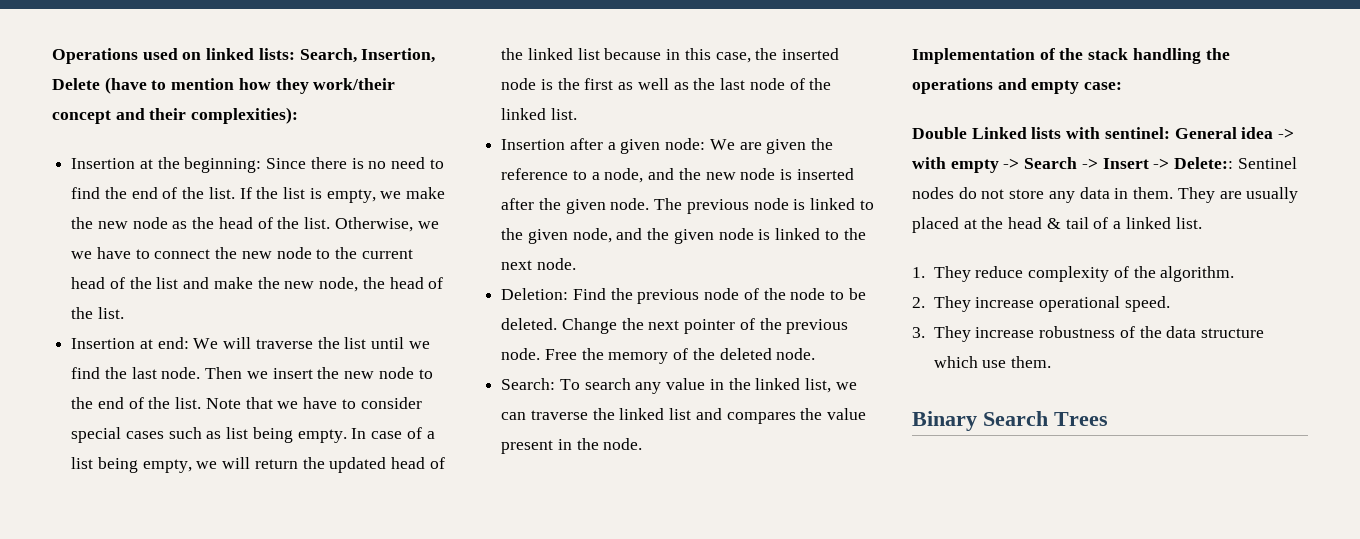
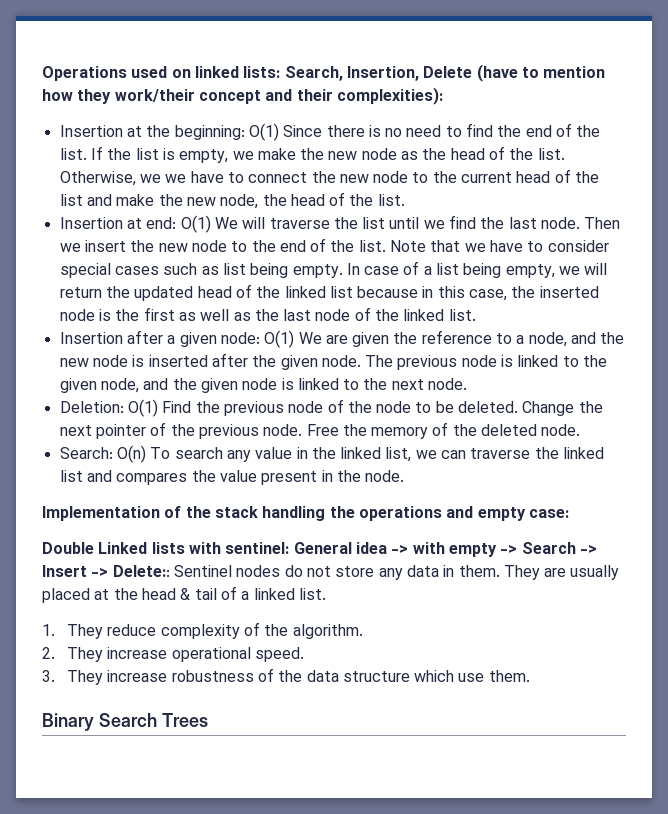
(262, 165) none -> [248,123,279,141] O(1)
(189, 343) none -> [180,215,211,233] O(1)
(706, 144) none -> [264,330,295,348] O(1)
(569, 294) none -> [127,399,158,417] O(1)
(556, 384) none -> [116,445,146,463] O(n)

